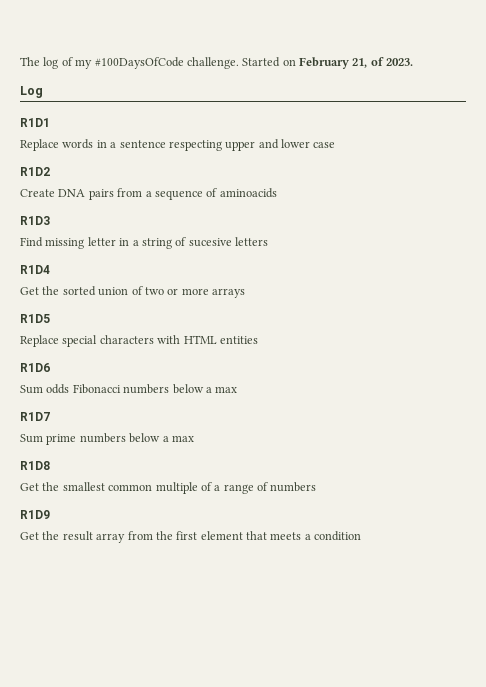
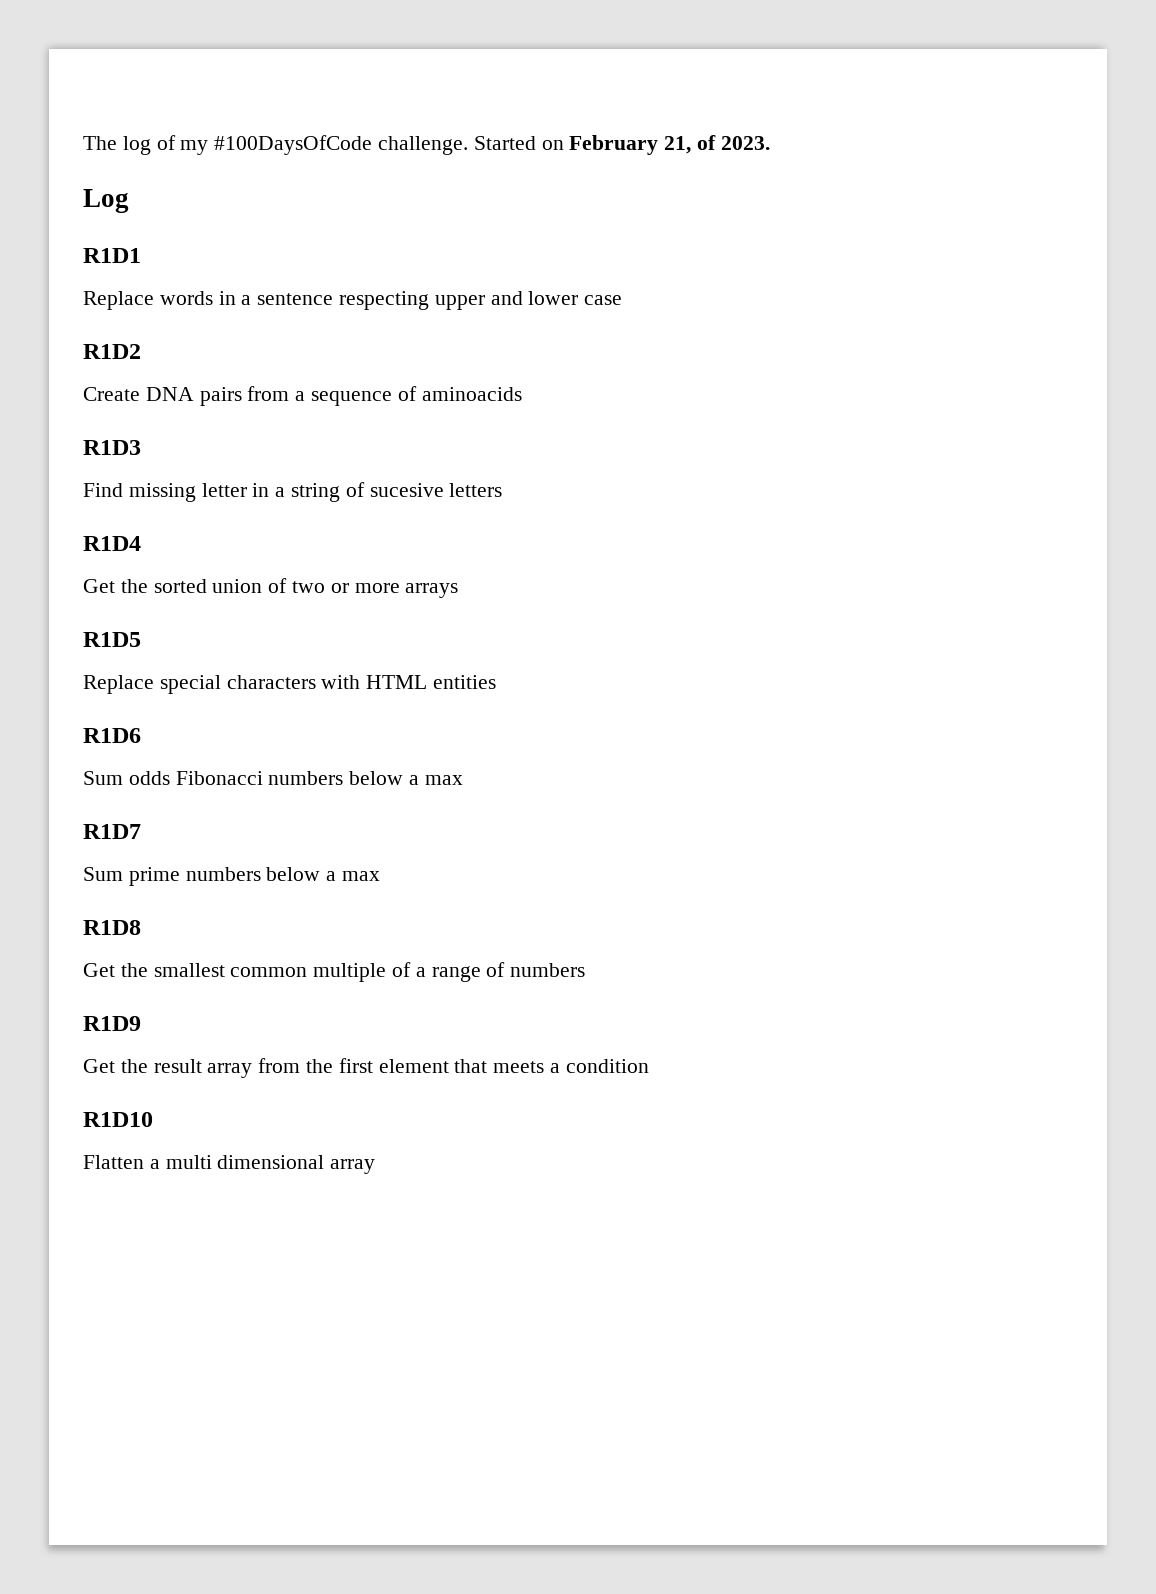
(362, 536) none -> [83,1112,153,1127] [83,1155,376,1174] // R1D10 // Flatten a multi dimensional array

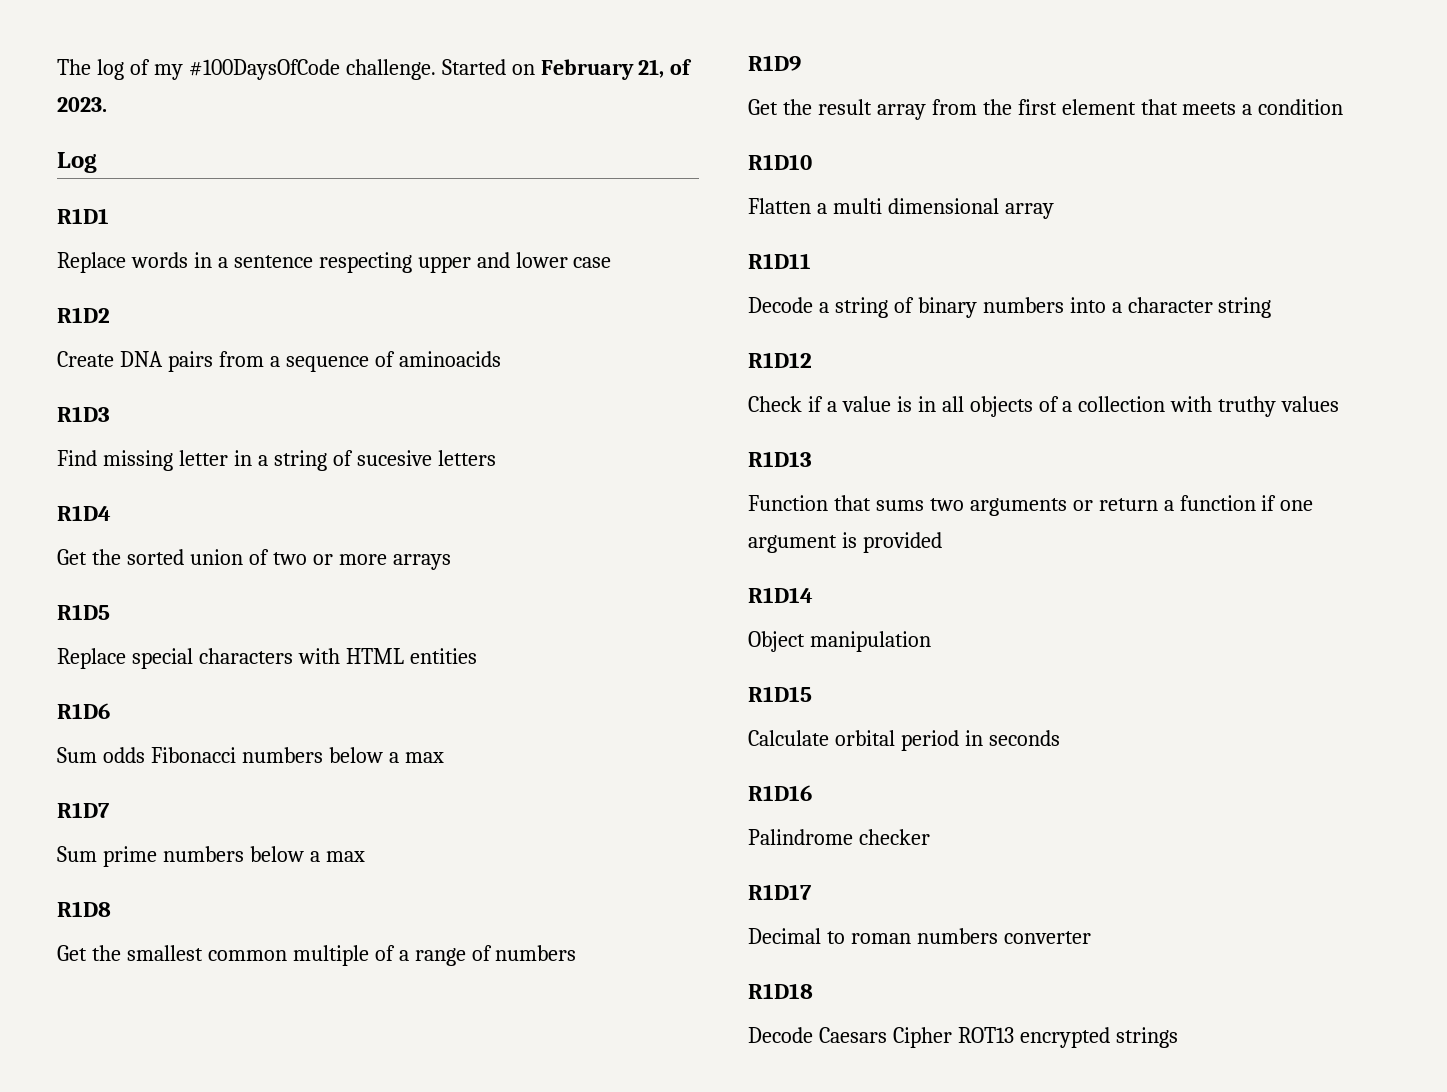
(376, 1166) none -> [748,253,811,269] [748,297,1272,318] [748,352,812,368] [748,396,1340,417] [748,451,812,467] [748,495,1314,516] [748,532,942,553] [748,587,813,603] [748,631,931,652] [748,686,812,702] [748,730,1060,751] [748,785,812,801] [748,829,930,845] [748,884,812,900] [748,928,1091,944] [748,983,813,999] [748,1027,1178,1048] // R1D11 // Decode a string of binary numbers into a character string // R1D12 // Check if a value is in all objects of a collection with truthy values // R1D13 // Function that sums two arguments or return a function if one argument is provided // R1D14 // Object manipulation // R1D15 // Calculate orbital period in seconds // R1D16 // Palindrome checker // R1D17 // Decimal to roman numbers converter // R1D18 // Decode Caesars Cipher ROT13 encrypted strings

